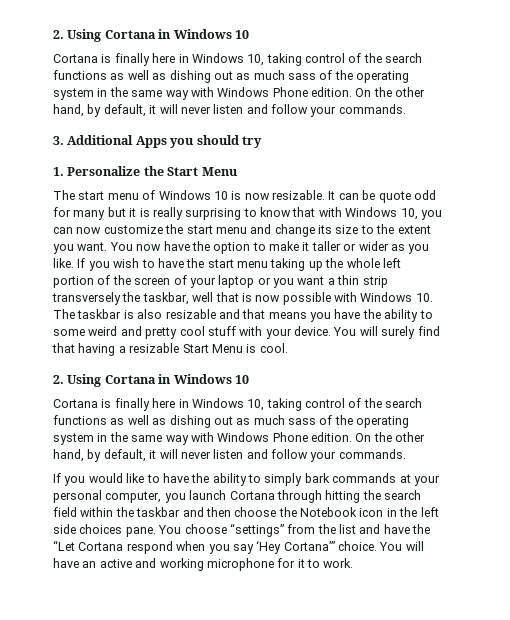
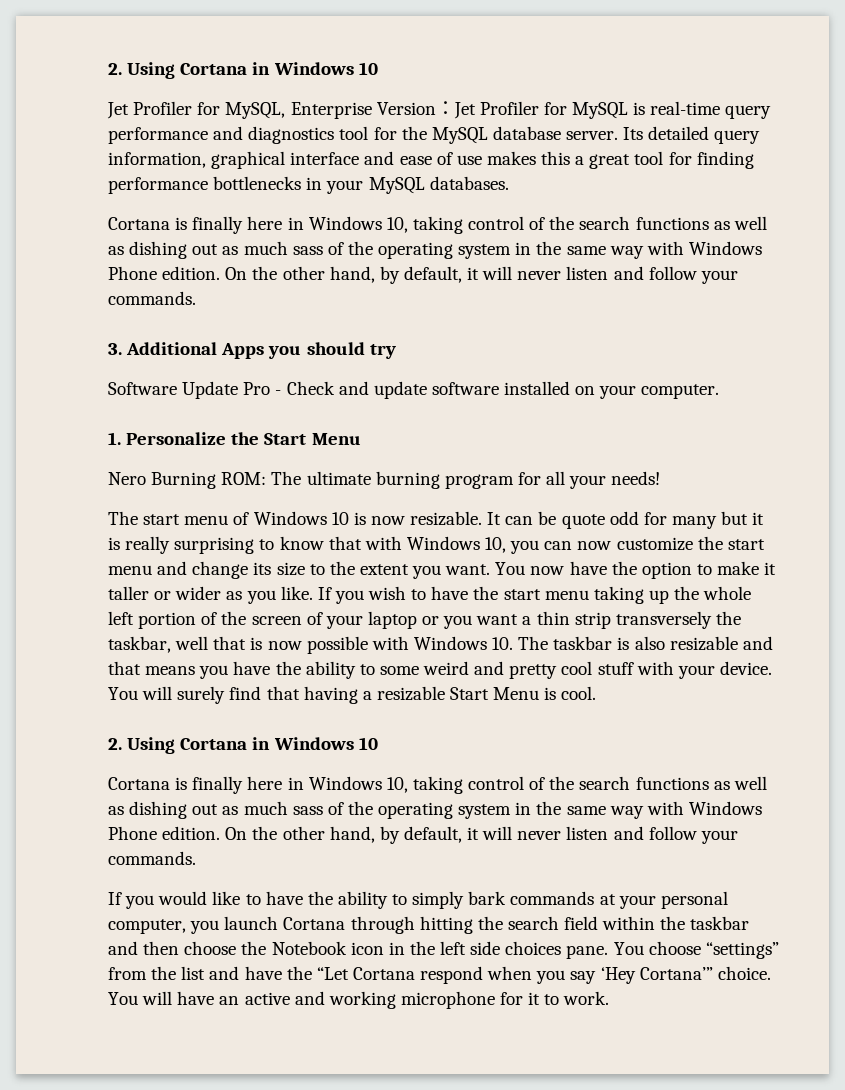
[53,29,249,42] 2. Using Cortana in Windows 10 -> [108,62,378,79] [107,101,772,119] [108,126,761,144] [108,151,754,169] [108,176,509,194] 2. Using Cortana in Windows 10 // Jet Profiler for MySQL, Enterprise Version：Jet Profiler for MySQL is real-time query performance and diagnostics tool for the MySQL database server. Its detailed query information, graphical interface and ease of use makes this a great tool for finding performance bottlenecks in your MySQL databases.
(262, 142) none -> [108,381,720,399] // Software Update Pro - Check and update software installed on your computer.
(238, 171) none -> [108,471,661,489] // Nero Burning ROM: The ultimate burning program for all your needs!

